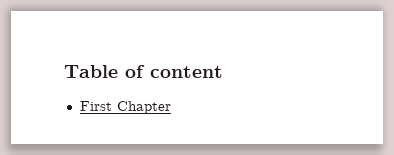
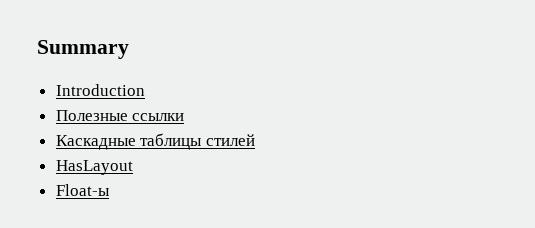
[64,65,223,78] [79,101,171,114] Table of content // First Chapter -> [37,40,129,59] [55,84,145,96] [55,110,185,121] [55,133,255,150] [55,160,133,175] [55,184,110,196] Summary // Introduction // Полезные ссылки // Каскадные таблицы стилей // HasLayout // Float-ы

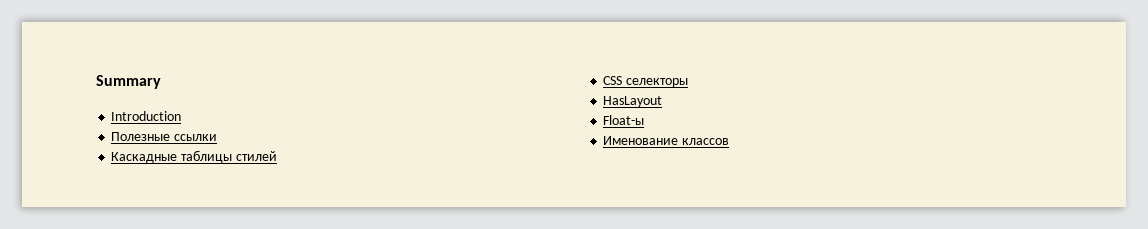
(255, 140) none -> [603,76,689,87] // CSS селекторы
(110, 190) none -> [603,136,730,145] // Именование классов

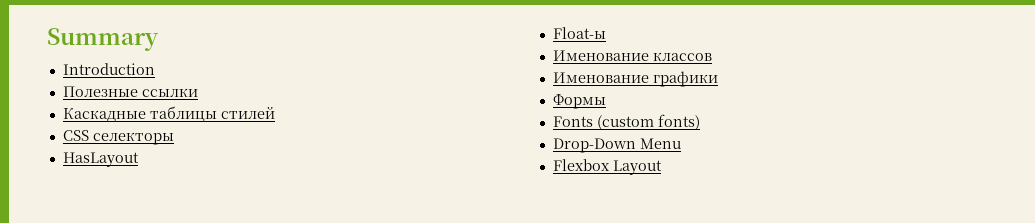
(730, 141) none -> [552,71,718,87] [552,94,606,109] [552,114,700,130] [552,138,681,153] [552,159,662,175] // Именование графики // Формы // Fonts (custom fonts) // Drop-Down Menu // Flexbox Layout

